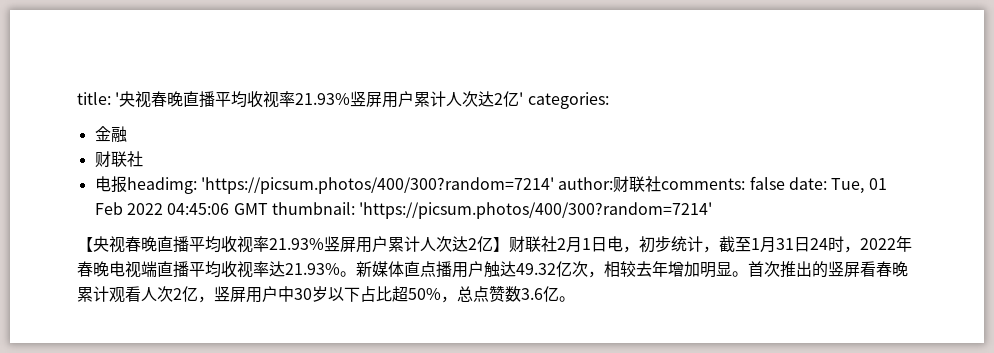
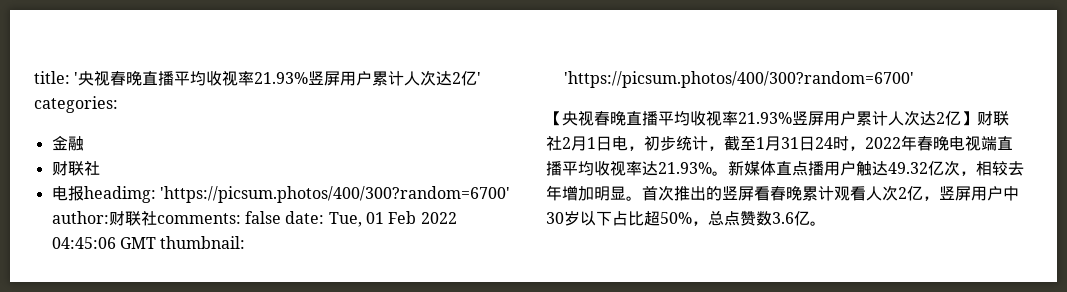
[200,177,554,194] 'https://picsum.photos/400/300?random=7214' -> [159,186,510,203] 'https://picsum.photos/400/300?random=6700'
[359,202,713,219] 'https://picsum.photos/400/300?random=7214' -> [563,71,914,88] 'https://picsum.photos/400/300?random=6700'

